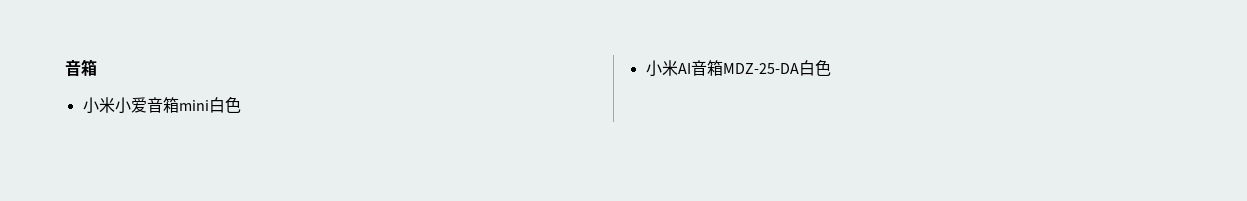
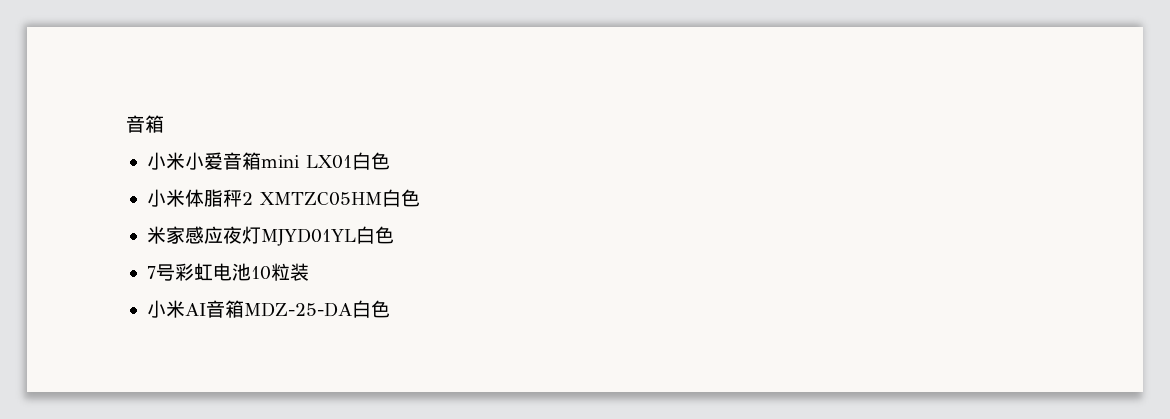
[208,97,241,113] 白色 -> [305,152,390,170] [146,189,420,207] [146,226,394,246] [146,263,309,281] LX01白色 // 小米体脂秤2 XMTZC05HM白色 // 米家感应夜灯MJYD01YL白色 // 7号彩虹电池10粒装

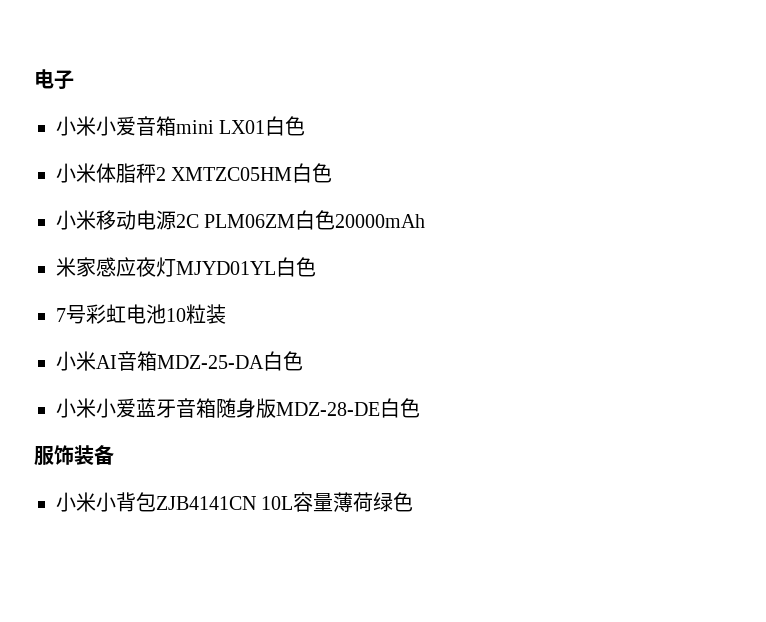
[126,115,164,133] 音箱 -> [34,69,74,90] 电子
(420, 198) none -> [56,210,426,230] // 小米移动电源2C PLM06ZM白色20000mAh
(390, 309) none -> [56,398,420,418] [34,445,114,466] [56,492,414,512] // 小米小爱蓝牙音箱随身版MDZ-28-DE白色 // 服饰装备 // 小米小背包ZJB4141CN 10L容量薄荷绿色

